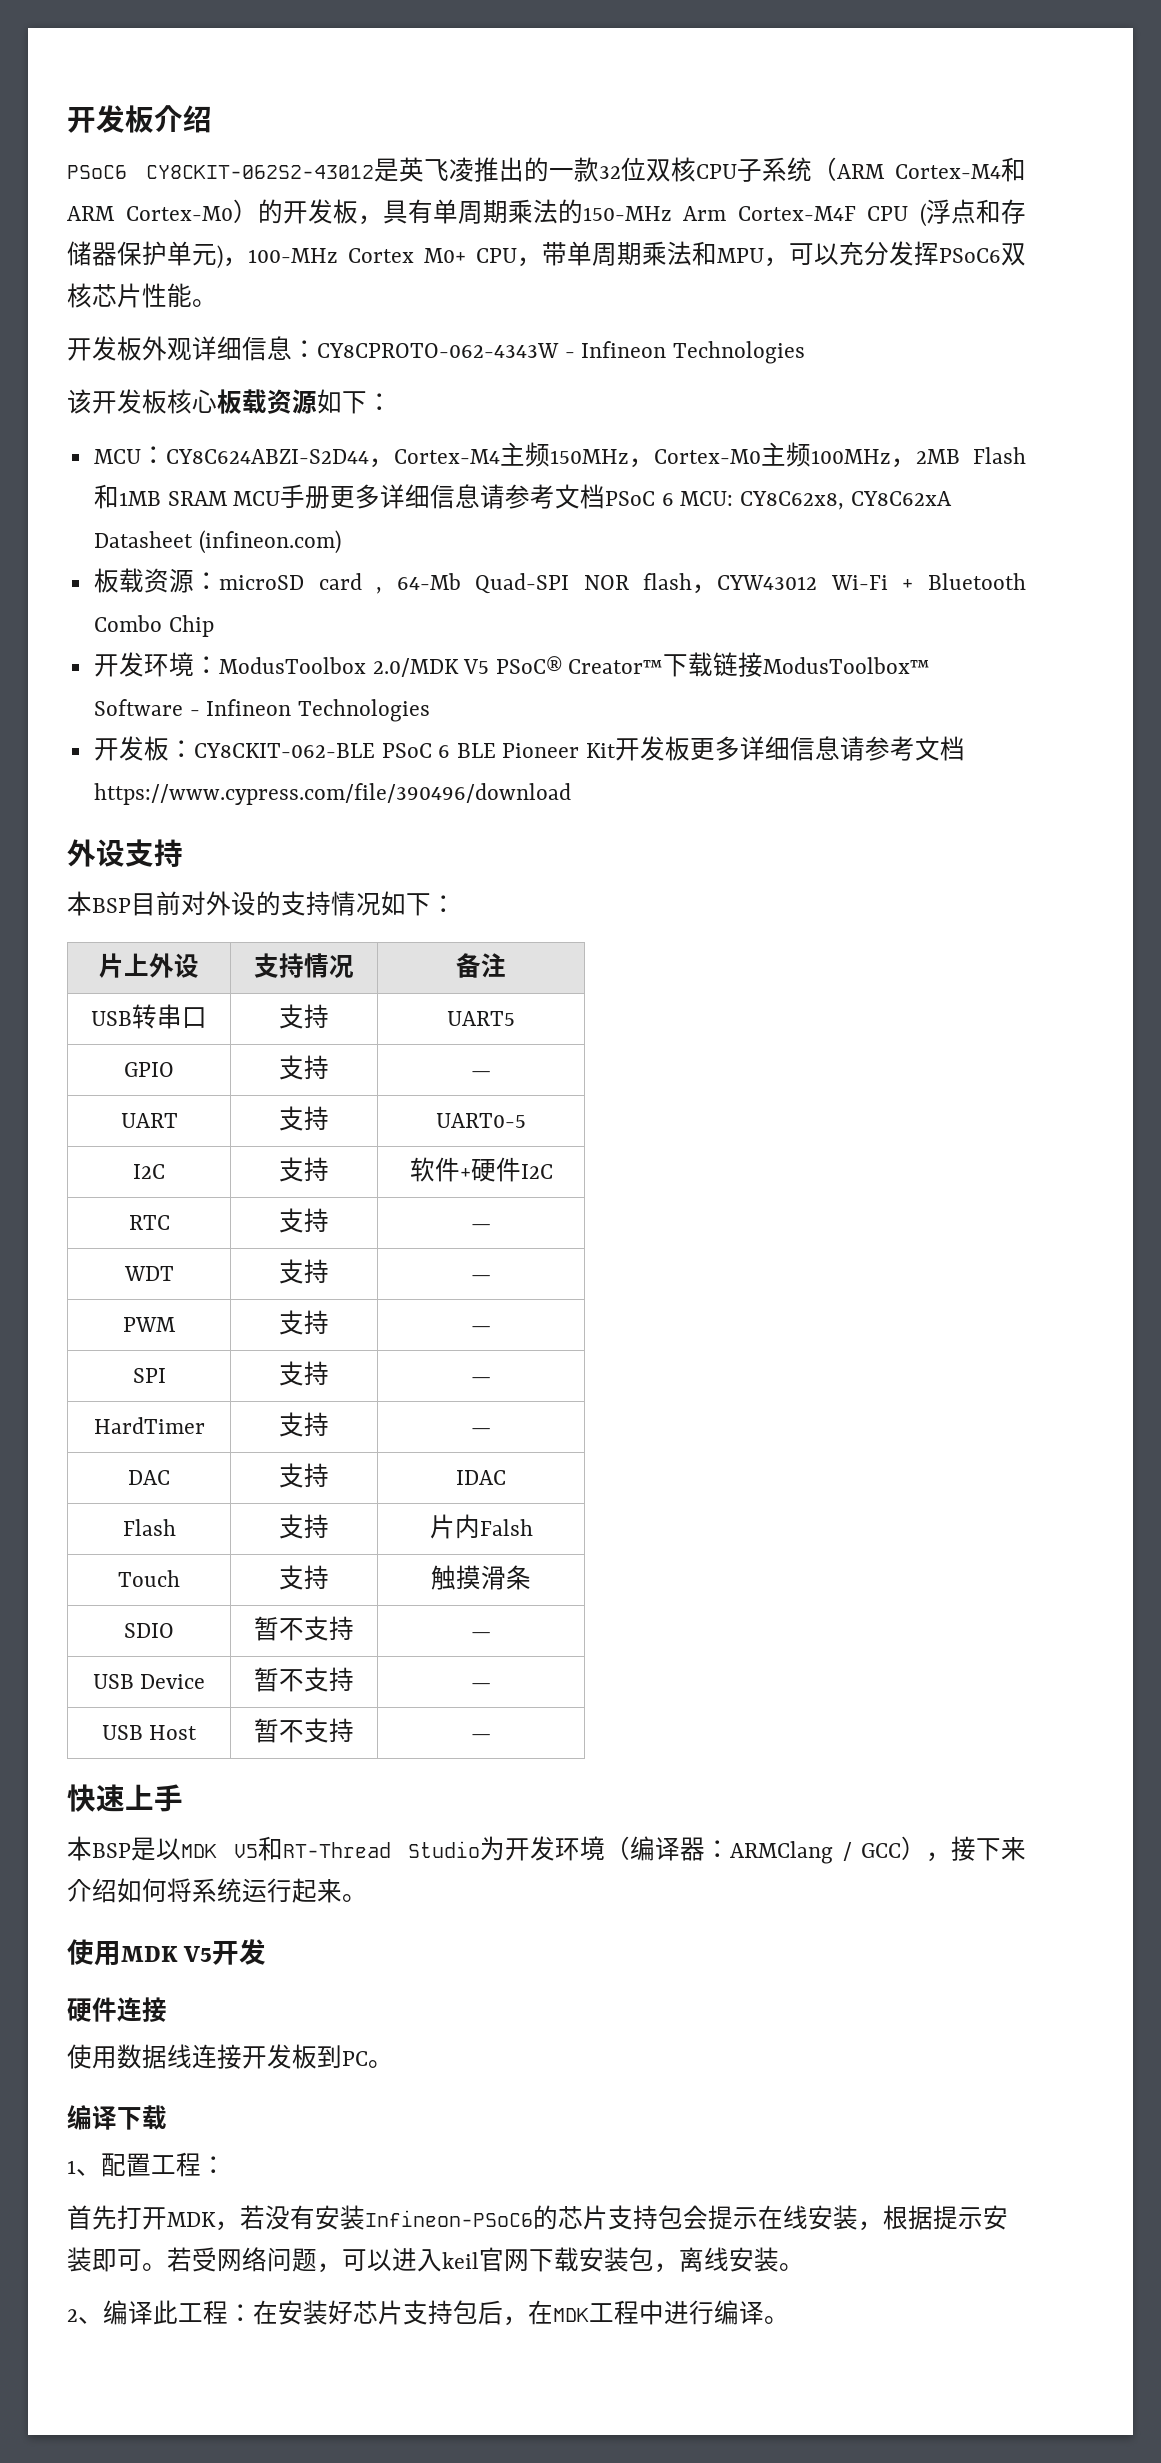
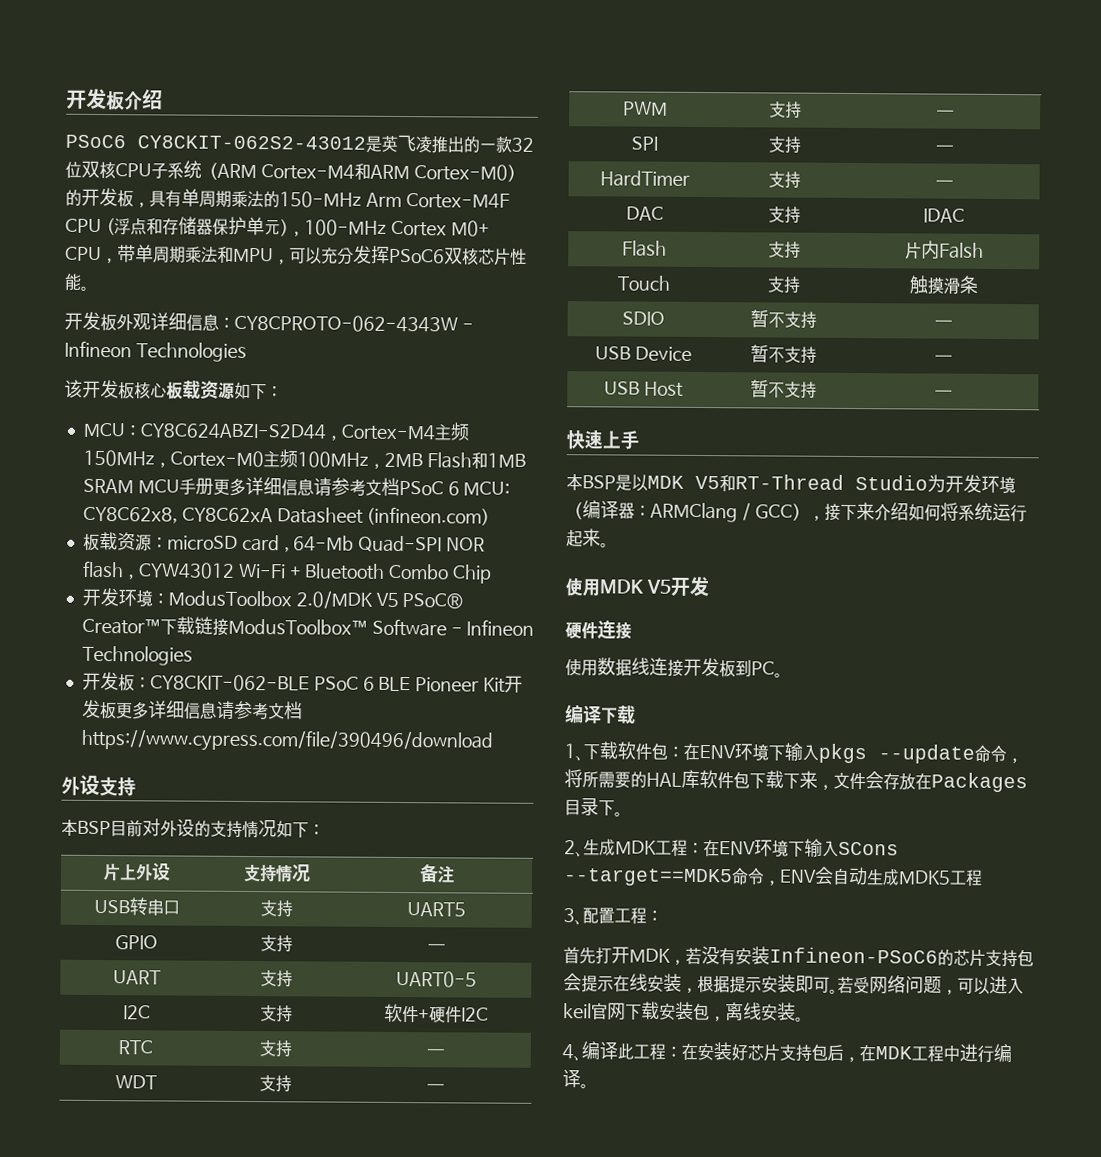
(101, 2172) none -> [583,741,1023,764] [564,769,1028,793] [564,797,623,817] [564,838,899,858] [563,866,983,887] [563,908,583,926] 下载软件包：在ENV环境下输入pkgs --update命令，将所需要的HAL库软件包下载下来，文件会存放在Packages目录下。 // 2、生成MDK工程：在ENV环境下输入SCons --target==MDK5命令，ENV会自动生成MDK5工程 // 3、
[67,2309,78,2322] 2 -> [562,1044,574,1060] 4

